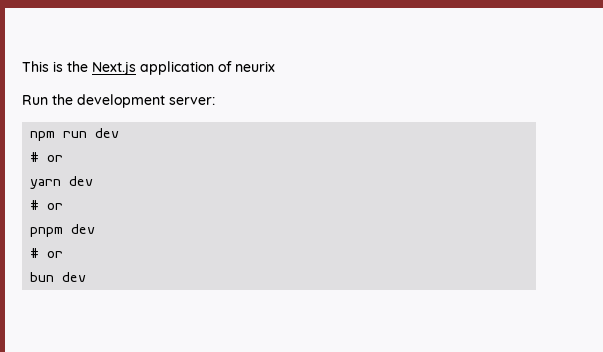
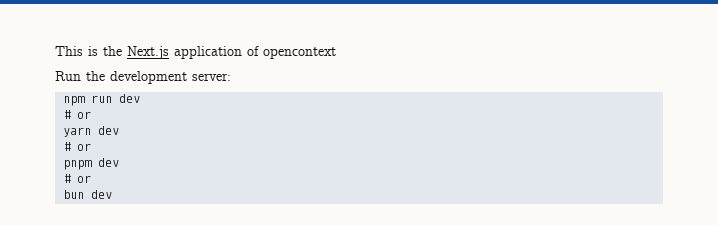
[235,61,275,72] neurix -> [263,47,336,59] opencontext

